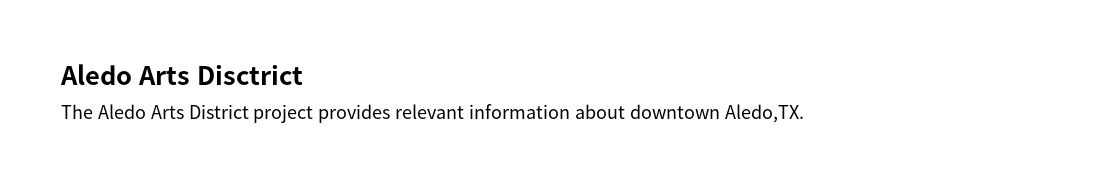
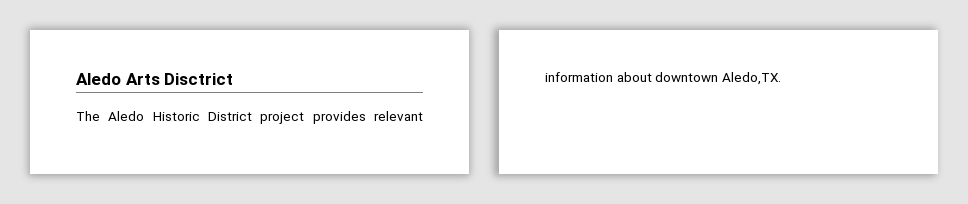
[150,105,184,119] Arts -> [152,112,200,121] Historic

